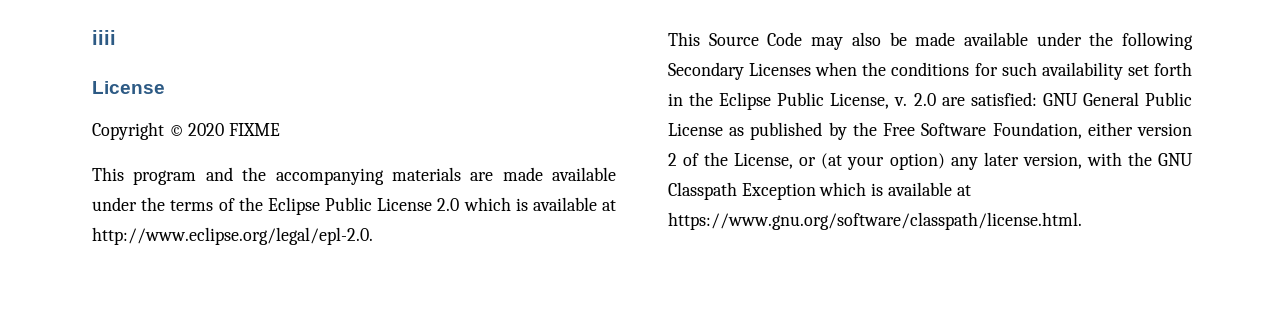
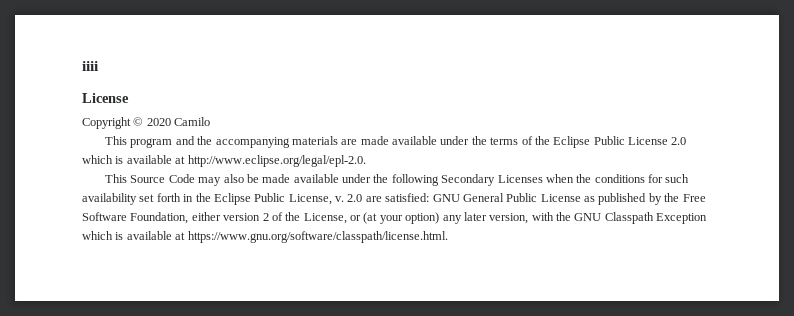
[229,123,281,136] FIXME -> [174,117,211,126] Camilo

